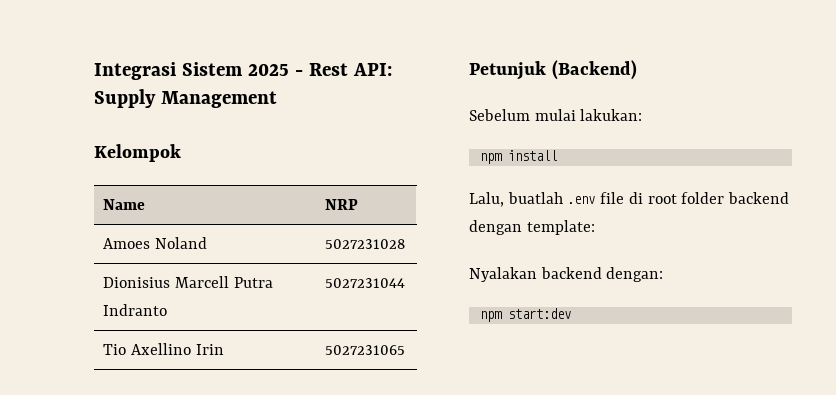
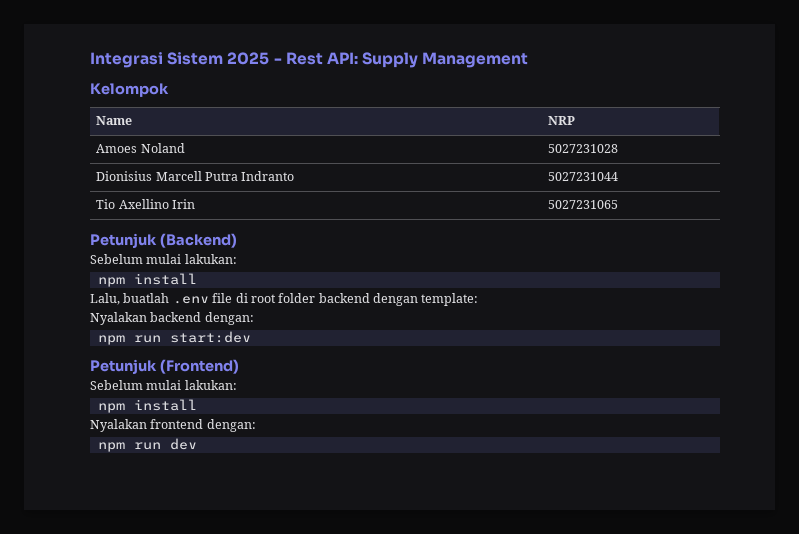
(502, 316) none -> [133,335,161,343] run
(571, 313) none -> [90,359,239,374] [90,380,237,390] [97,399,197,413] [90,419,256,432] [97,438,197,452] // Petunjuk (Frontend) // Sebelum mulai lakukan: // npm install // Nyalakan frontend dengan: // npm run dev

